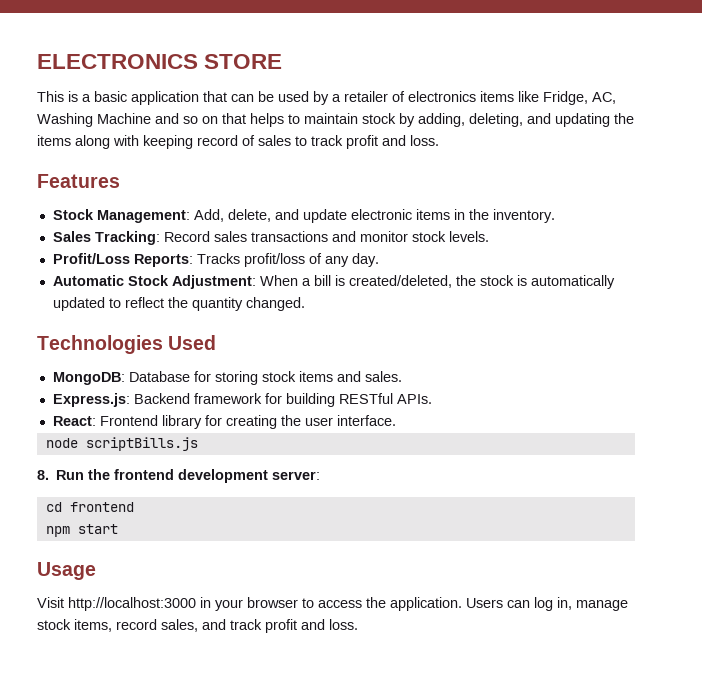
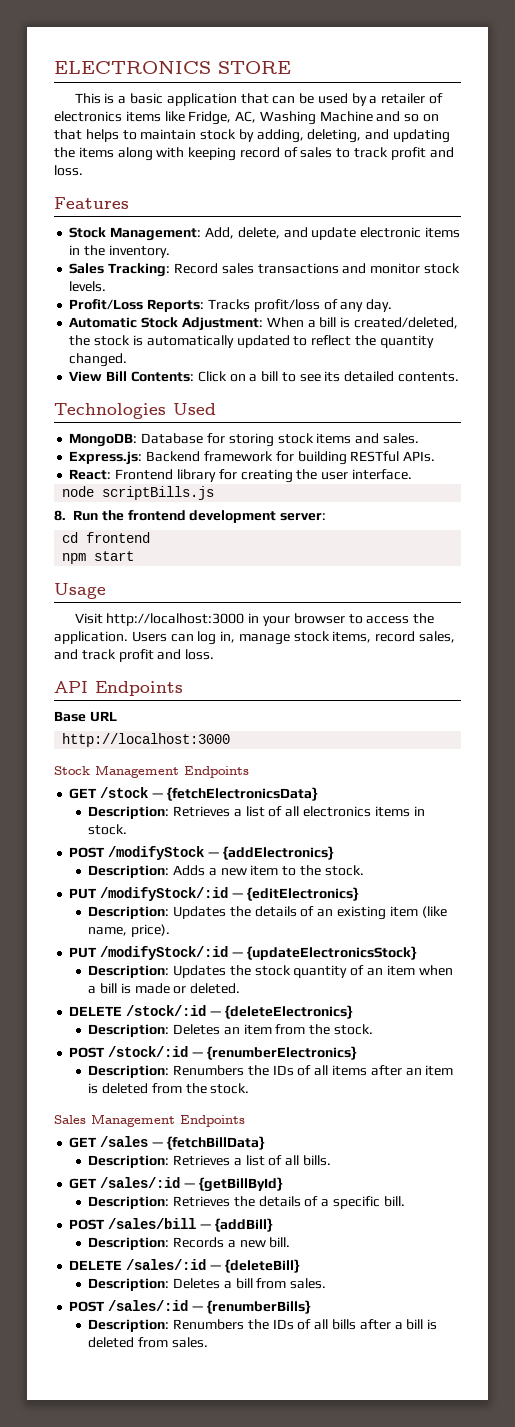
(305, 304) none -> [69,371,459,382] // View Bill Contents: Click on a bill to see its detailed contents.
(358, 624) none -> [54,681,183,696] [54,711,117,722] [62,733,231,747] [54,765,249,778] [69,787,318,801] [88,806,425,819] [88,824,128,835] [69,846,334,860] [88,865,364,878] [69,887,359,901] [88,906,447,920] [88,924,171,937] [69,946,417,960] [88,965,453,978] [88,983,241,994] [69,1005,353,1019] [88,1024,374,1037] [69,1046,357,1060] [88,1065,454,1078] [88,1083,250,1094] [54,1114,245,1127] [69,1136,265,1150] [88,1155,332,1168] [69,1177,283,1192] [88,1196,405,1209] [69,1218,273,1232] [88,1237,291,1250] [69,1259,300,1273] [88,1278,327,1291] [69,1300,311,1314] [88,1319,438,1332] [88,1337,208,1348] // API Endpoints // Base URL // http://localhost:3000 // Stock Management Endpoints // GET /stock — {fetchElectronicsData} // Description: Retrieves a list of all electronics items in stock. // POST /modifyStock — {addElectronics} // Description: Adds a new item to the stock. // PUT /modifyStock/:id — {editElectronics} // Description: Updates the details of an existing item (like name, price). // PUT /modifyStock/:id — {updateElectronicsStock} // Description: Updates the stock quantity of an item when a bill is made or deleted. // DELETE /stock/:id — {deleteElectronics} // Description: Deletes an item from the stock. // POST /stock/:id — {renumberElectronics} // Description: Renumbers the IDs of all items after an item is deleted from the stock. // Sales Management Endpoints // GET /sales — {fetchBillData} // Description: Retrieves a list of all bills. // GET /sales/:id — {getBillById} // Description: Retrieves the details of a specific bill. // POST /sales/bill — {addBill} // Description: Records a new bill. // DELETE /sales/:id — {deleteBill} // Description: Deletes a bill from sales. // POST /sales/:id — {renumberBills} // Description: Renumbers the IDs of all bills after a bill is deleted from sales.

